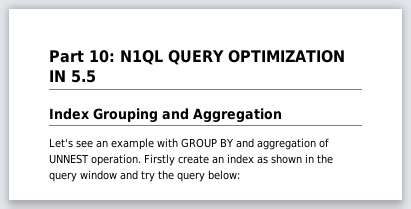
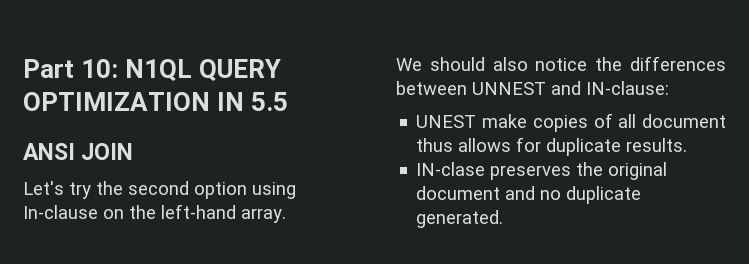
[49,108,282,123] [49,138,329,150] [49,154,333,166] [49,170,240,182] Index Grouping and Aggregation // Let's see an example with GROUP BY and aggregation of UNNEST operation. Firstly create an index as shown in the query window and try the query below: -> [23,143,134,160] [23,181,296,199] [23,204,286,223] [396,56,726,71] [396,81,669,95] [416,113,726,132] [416,137,688,156] [416,162,668,180] [416,186,642,204] [416,210,504,228] ANSI JOIN // Let's try the second option using In-clause on the left-hand array. // We should also notice the differences between UNNEST and IN-clause: // UNEST make copies of all document thus allows for duplicate results. // IN-clase preserves the original document and no duplicate generated.

